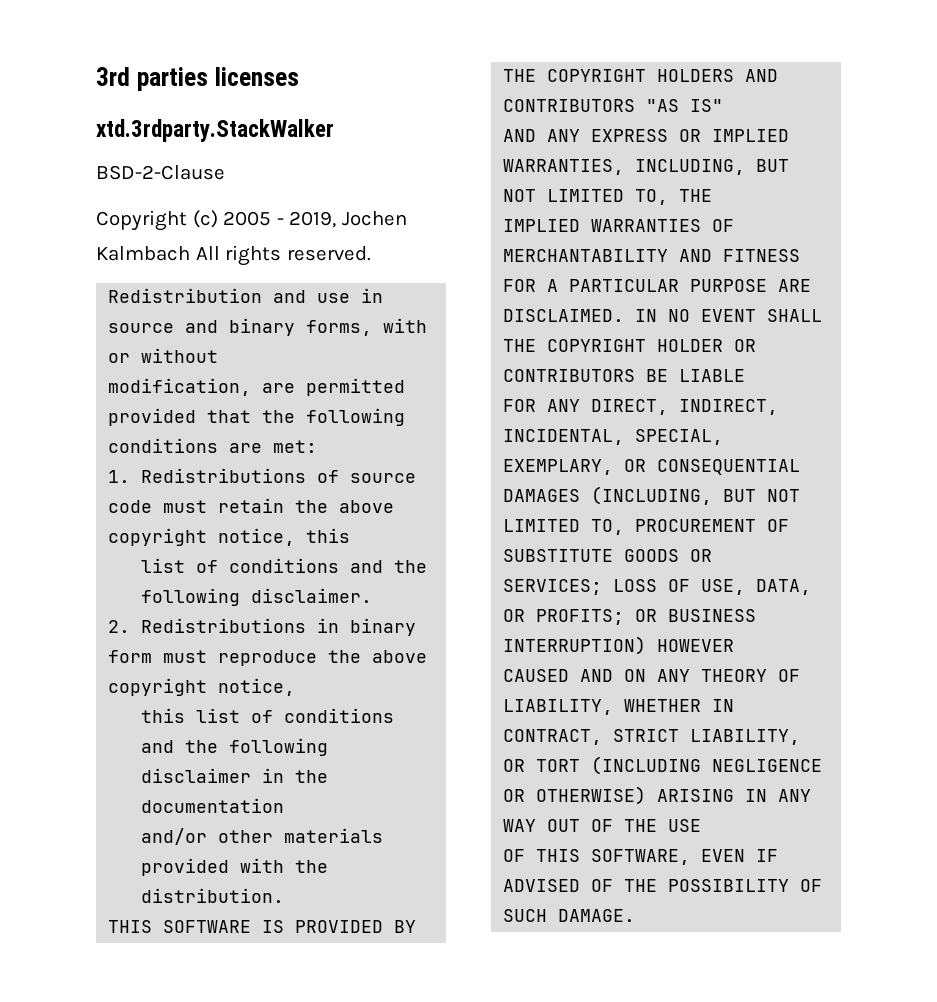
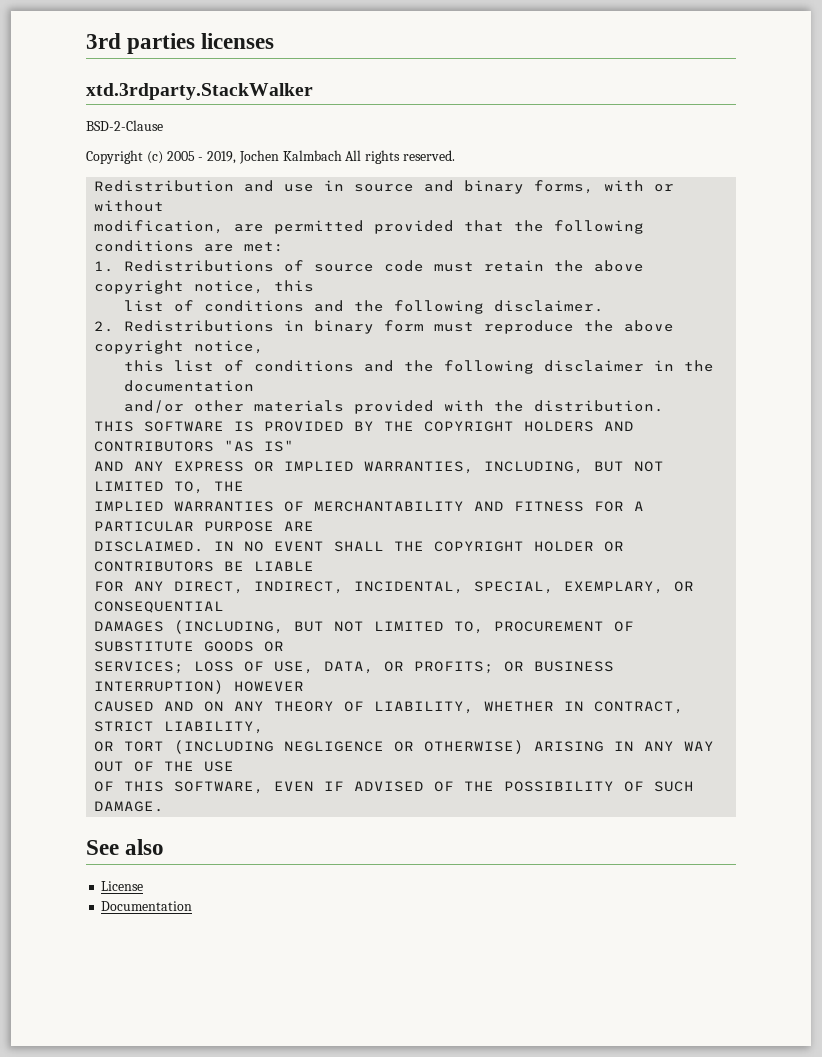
(636, 915) none -> [86,839,165,855] [101,881,144,891] [101,901,193,911] // See also // License // Documentation

